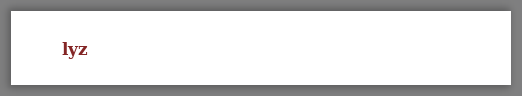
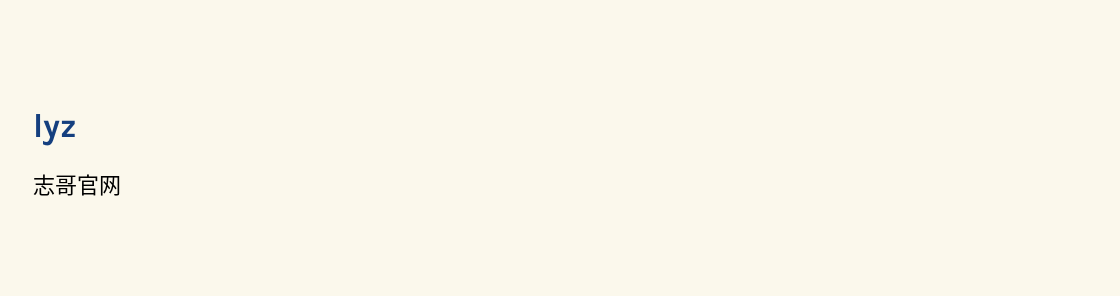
(88, 50) none -> [33,174,121,196] // 志哥官网

